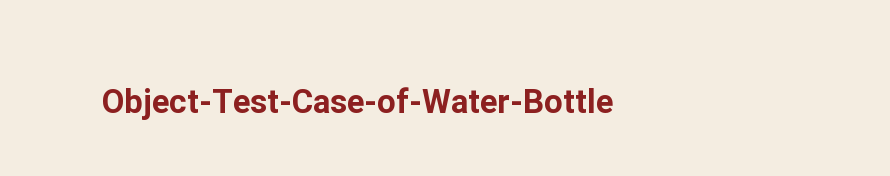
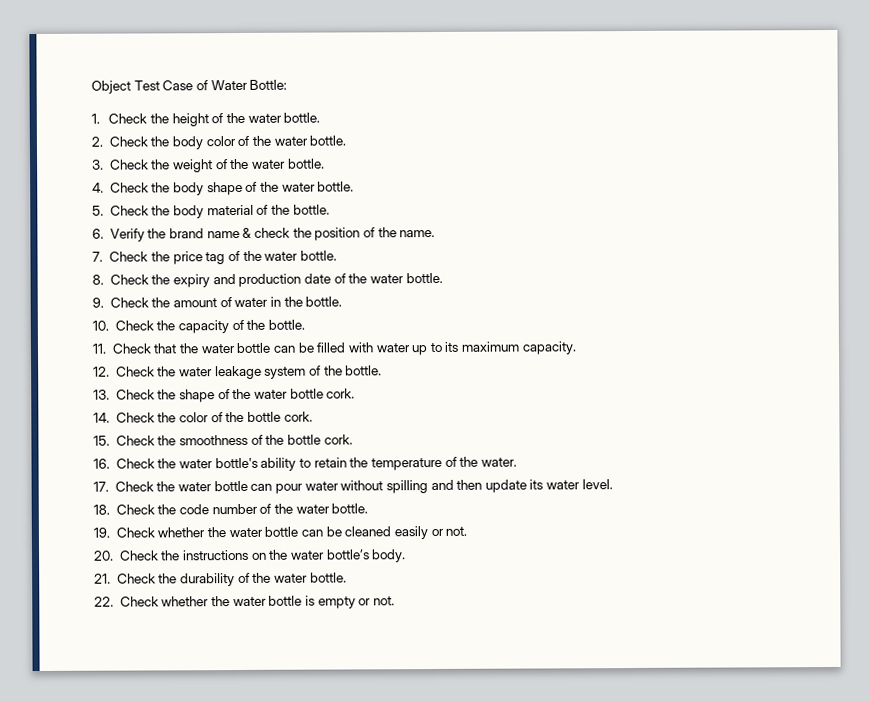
[102,87,613,120] Object-Test-Case-of-Water-Bottle -> [91,79,288,94] [91,112,321,127] [91,135,347,150] [92,158,325,173] [92,181,355,196] [92,204,330,219] [92,227,436,242] [92,250,337,265] [92,272,443,288] [92,296,343,308] [92,319,305,334] [92,341,577,356] [93,365,383,380] [93,388,356,403] [93,411,313,423] [93,434,353,446] [93,456,517,471] [93,479,613,494] [93,503,369,515] [93,526,468,540] [94,549,407,563] [94,572,347,587] [94,595,395,609] Object Test Case of Water Bottle: // 1. Check the height of the water bottle. // 2. Check the body color of the water bottle. // 3. Check the weight of the water bottle. // 4. Check the body shape of the water bottle. // 5. Check the body material of the bottle. // 6. Verify the brand name & check the position of the name. // 7. Check the price tag of the water bottle. // 8. Check the expiry and production date of the water bottle. // 9. Check the amount of water in the bottle. // 10. Check the capacity of the bottle. // 11. Check that the water bottle can be filled with water up to its maximum capacity. // 12. Check the water leakage system of the bottle. // 13. Check the shape of the water bottle cork. // 14. Check the color of the bottle cork. // 15. Check the smoothness of the bottle cork. // 16. Check the water bottle's ability to retain the temperature of the water. // 17. Check the water bottle can pour water without spilling and then update its water level. // 18. Check the code number of the water bottle. // 19. Check whether the water bottle can be cleaned easily or not. // 20. Check the instructions on the water bottle’s body. // 21. Check the durability of the water bottle. // 22. Check whether the water bottle is empty or not.

